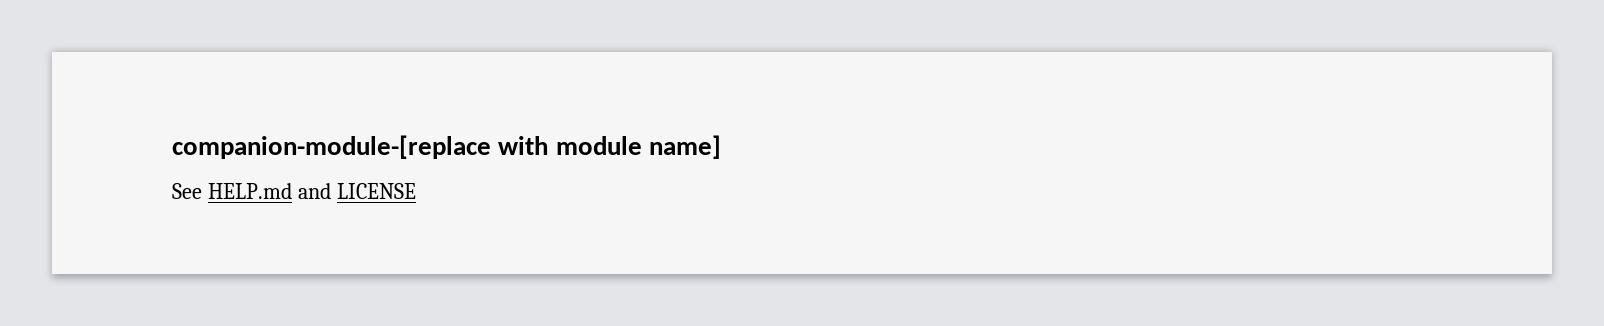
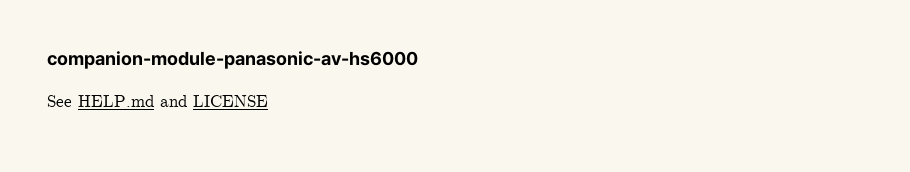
[172,135,721,159] companion-module-[replace with module name] -> [47,51,418,69] companion-module-panasonic-av-hs6000

